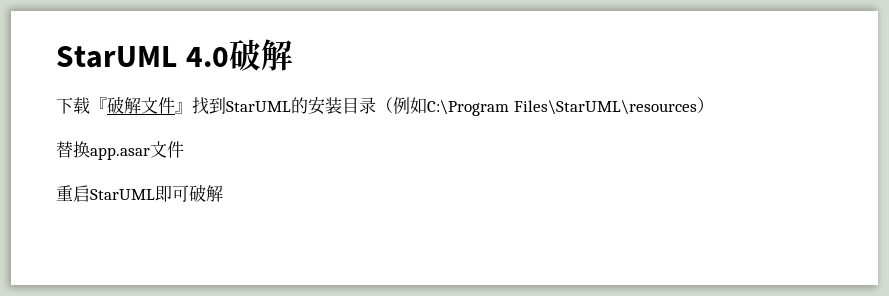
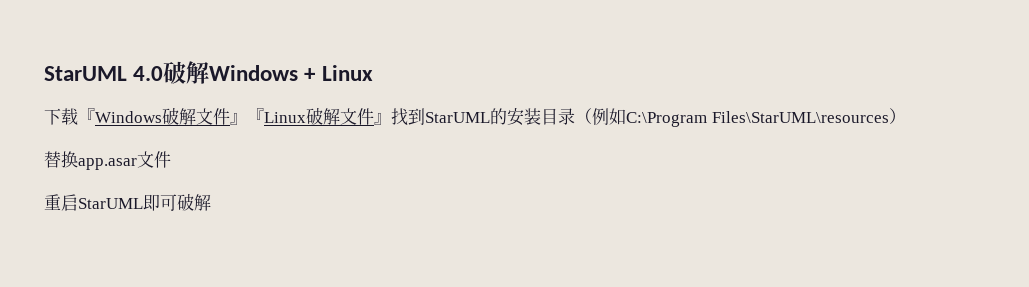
(293, 55) none -> [209,65,373,81] Windows + Linux
(107, 104) none -> [95,107,306,125] Windows破解文件』『Linux

